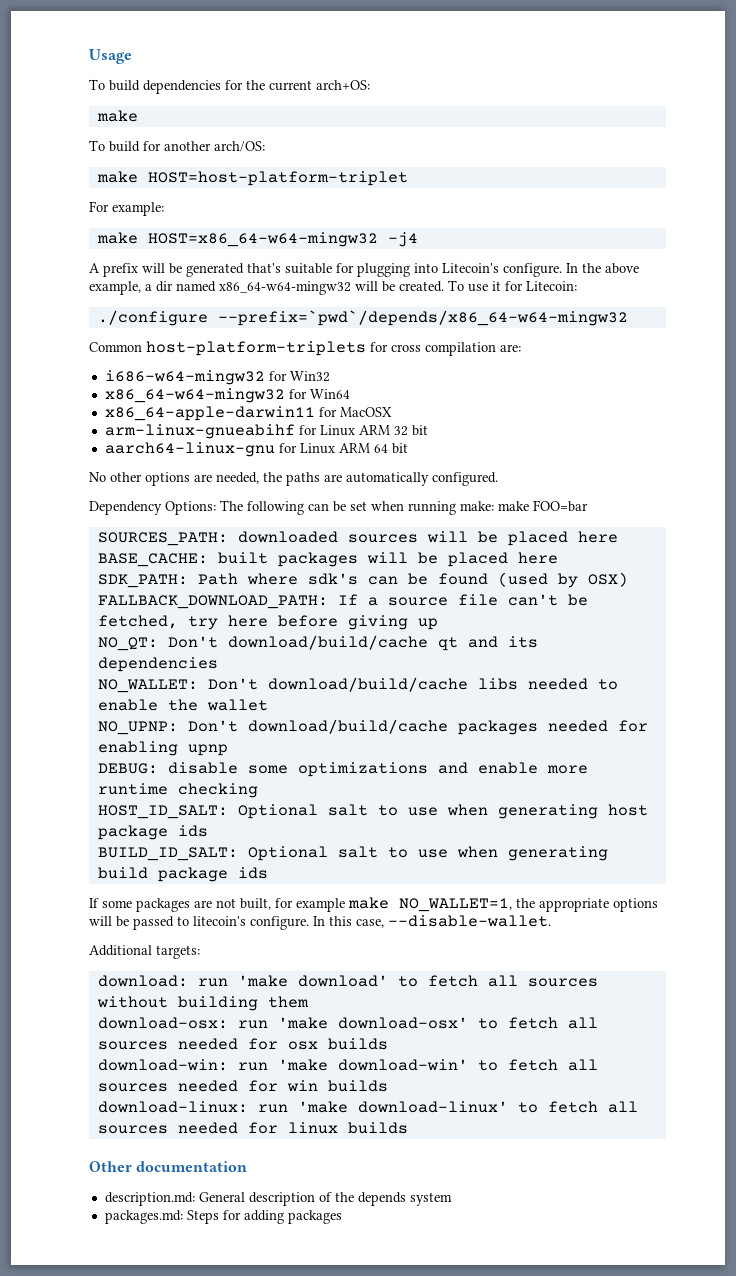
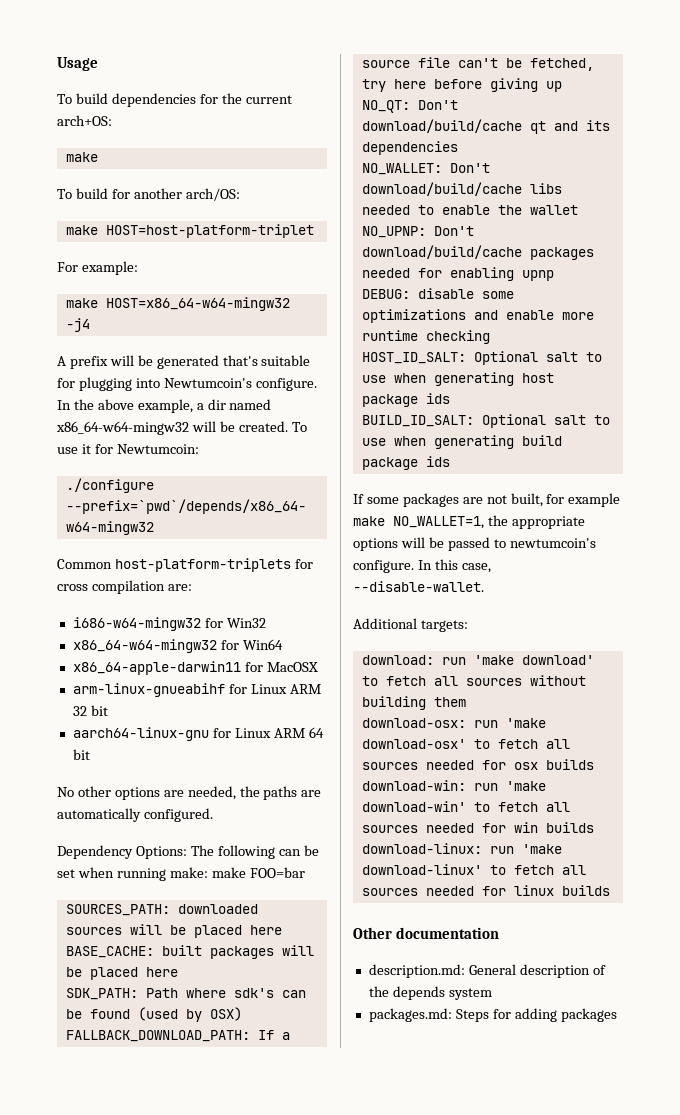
[442,263,499,273] Litecoin's -> [163,378,252,388] Newtumcoin's
[526,281,577,291] Litecoin: -> [116,444,199,454] Newtumcoin:
[193,916,246,926] litecoin's -> [509,538,596,548] newtumcoin's

